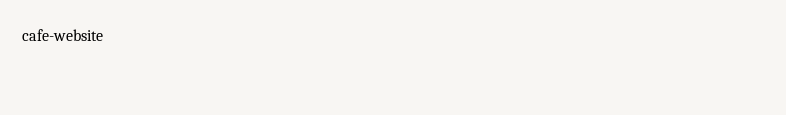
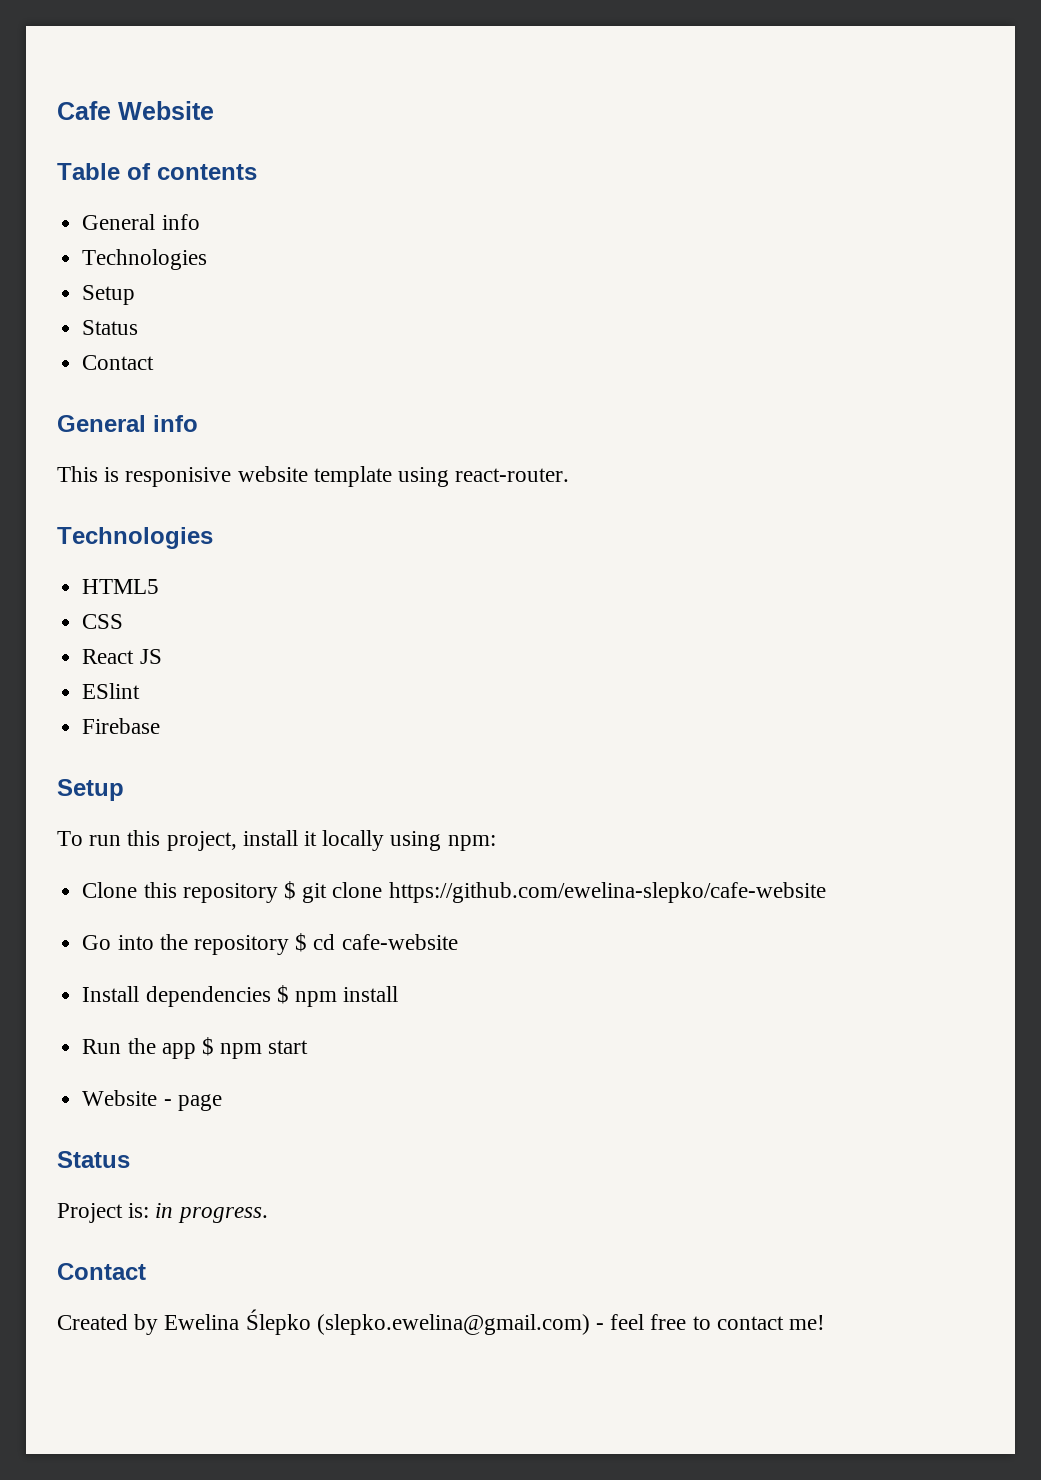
[22,29,103,41] cafe-website -> [57,101,214,120] [57,163,257,180] [82,214,200,230] [82,249,208,270] [82,285,136,305] [82,320,139,335] [82,355,155,370] [57,415,198,432] [57,466,570,487] [57,527,213,549] [82,579,160,594] [82,614,124,629] [82,649,162,664] [82,683,141,699] [82,718,161,734] [57,779,124,801] [57,830,496,851] [82,881,826,903] [82,933,458,955] [82,985,399,1007] [82,1037,309,1059] [82,1090,222,1111] [57,1151,130,1168] [57,1203,268,1223] [57,1263,146,1280] [57,1309,826,1335] Cafe Website // Table of contents // General info // Technologies // Setup // Status // Contact // General info // This is responisive website template using react-router. // Technologies // HTML5 // CSS // React JS // ESlint // Firebase // Setup // To run this project, install it locally using npm: // Clone this repository $ git clone https://github.com/ewelina-slepko/cafe-website // Go into the repository $ cd cafe-website // Install dependencies $ npm install // Run the app $ npm start // Website - page // Status // Project is: in progress. // Contact // Created by Ewelina Ślepko (slepko.ewelina@gmail.com) - feel free to contact me!

